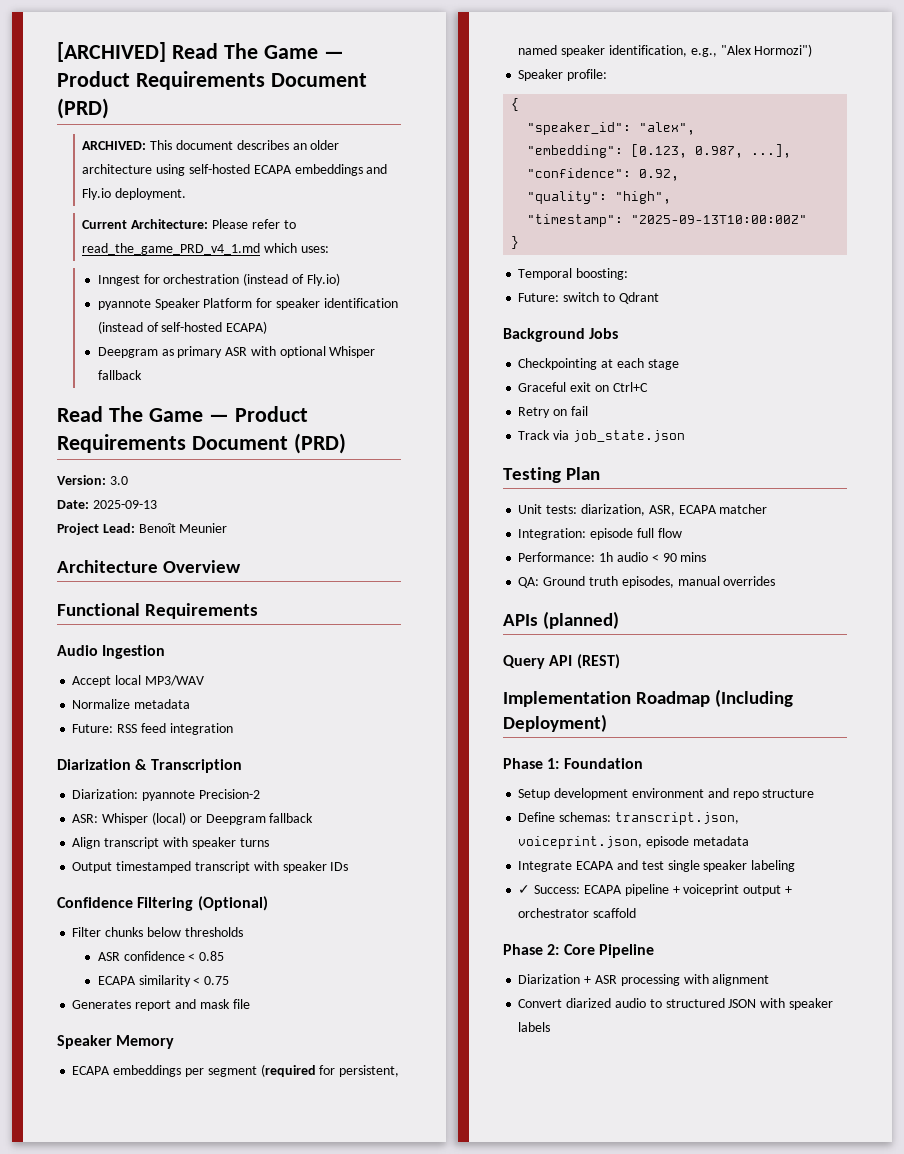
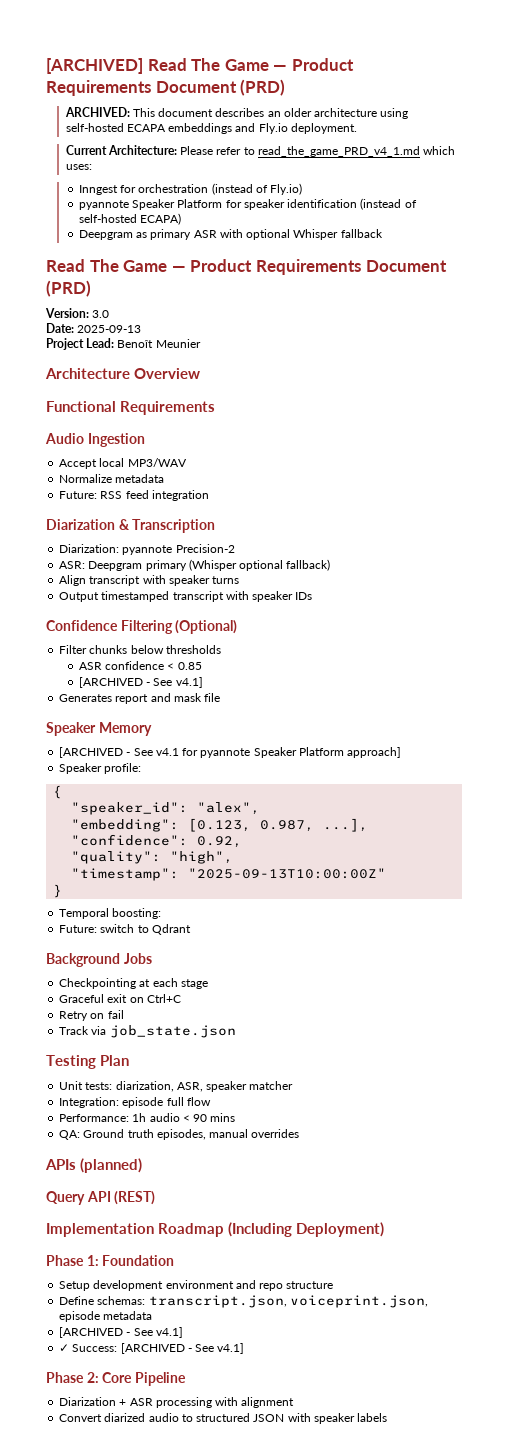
[102,812,314,825] Whisper (local) or Deepgram fallback -> [88,559,331,571] Deepgram primary (Whisper optional fallback)
[97,975,230,987] ECAPA similarity < 0.75 -> [78,677,203,688] [ARCHIVED - See v4.1]
[72,1064,400,1077] [518,44,813,57] ECAPA embeddings per segment (required for persistent, named speaker identification, e.g., "Alex Hormozi") -> [59,747,402,758] [ARCHIVED - See v4.1 for pyannote Speaker Platform approach]
[678,505,717,514] ECAPA -> [206,1081,248,1092] speaker
[518,860,796,872] [518,884,792,896] [518,908,637,918] Integrate ECAPA and test single speaker labeling // ✓ Success: ECAPA pipeline + voiceprint output + orchestrator scaffold -> [59,1327,183,1338] [59,1343,245,1354] [ARCHIVED - See v4.1] // ✓ Success: [ARCHIVED - See v4.1]

